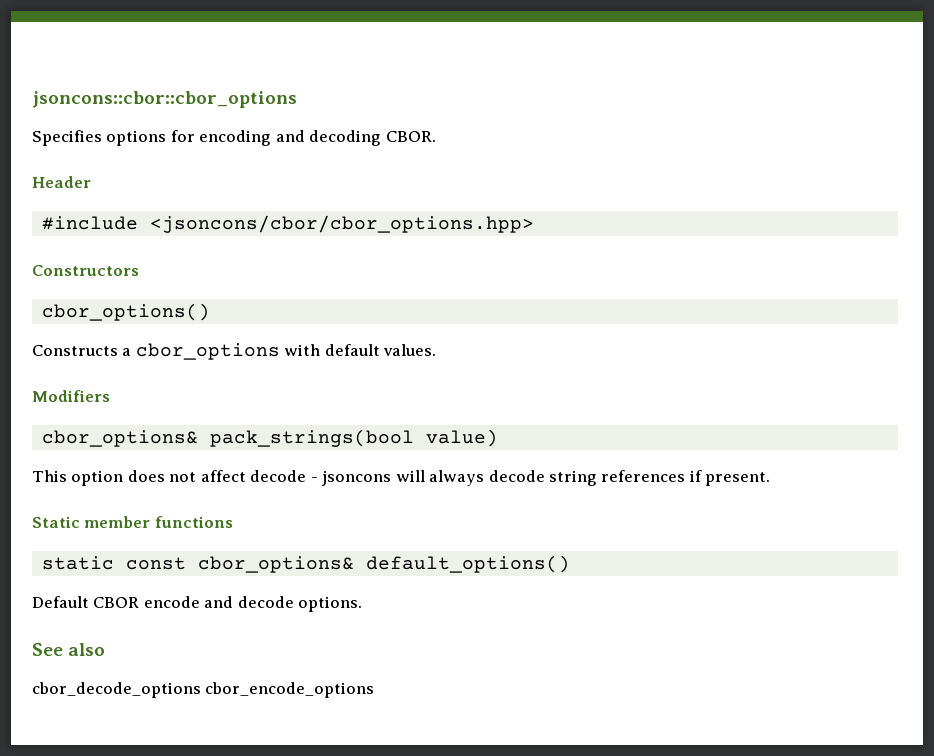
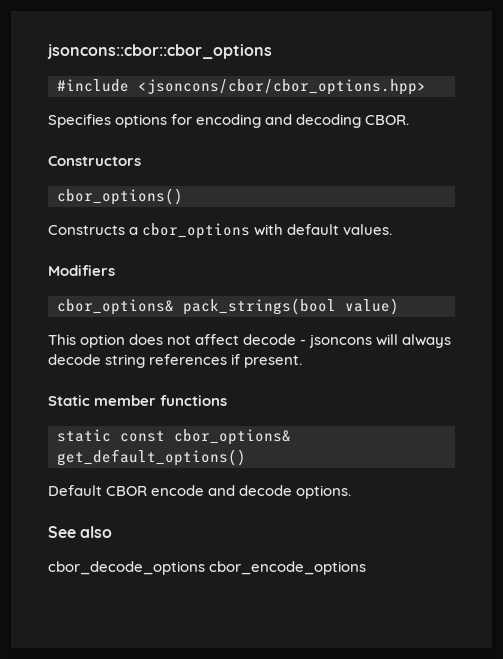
(297, 99) none -> [57,79,426,95] // #include <jsoncons/cbor/cbor_options.hpp>
[32,176,91,188] [41,215,534,233] // Header // #include <jsoncons/cbor/cbor_options.hpp> -> (410, 120) none
[365,555,570,573] default_options() -> [57,449,246,466] get_default_options()

